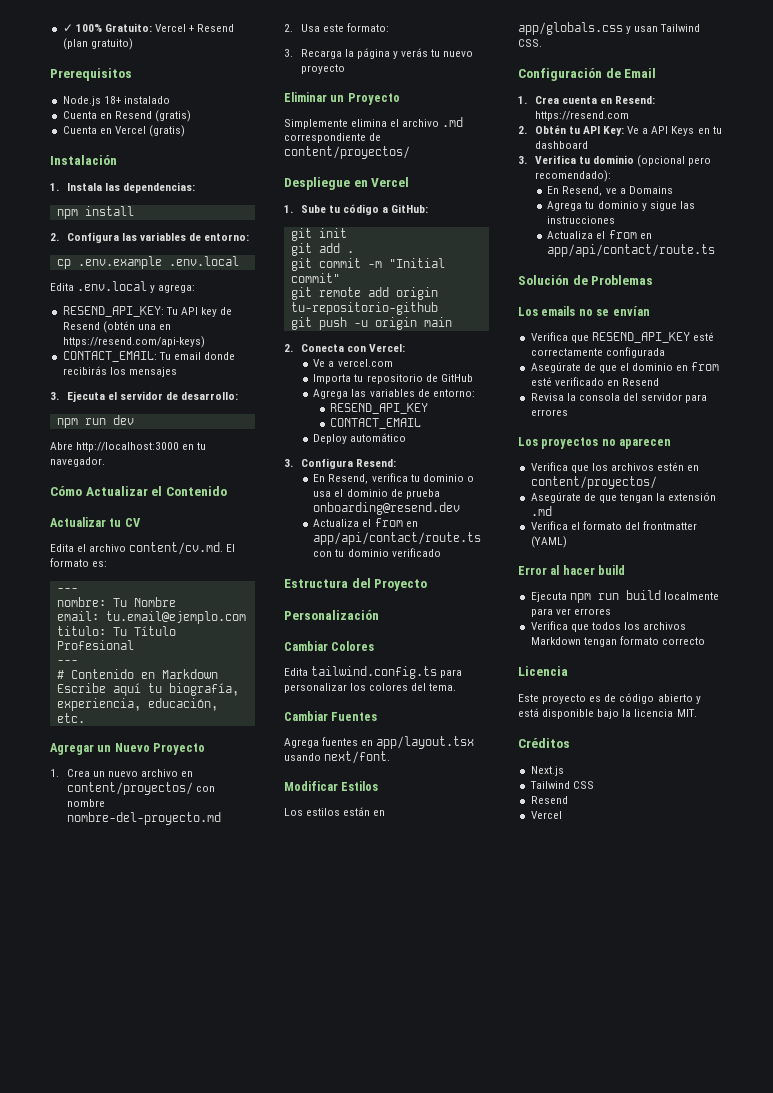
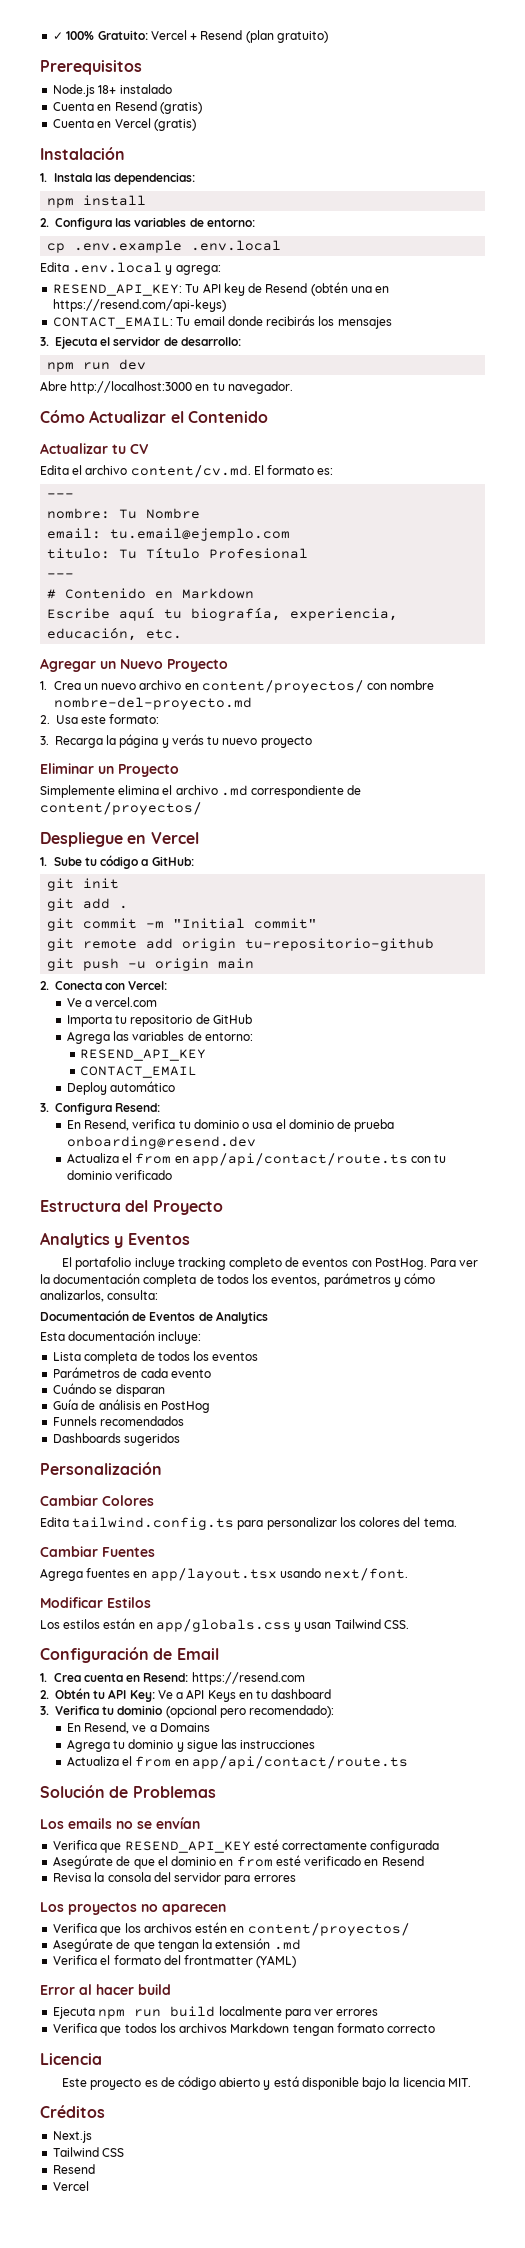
(428, 585) none -> [40,1232,190,1248] [62,1257,479,1270] [40,1273,436,1287] [40,1290,159,1302] [40,1310,268,1324] [40,1330,202,1344] [53,1351,259,1364] [53,1367,211,1378] [53,1383,165,1397] [53,1399,211,1413] [53,1416,185,1426] [53,1433,181,1446] // Analytics y Eventos // El portafolio incluye tracking completo de eventos con PostHog. Para ver la documentación completa de todos los eventos, parámetros y cómo analizarlos, consulta: // Documentación de Eventos de Analytics // Esta documentación incluye: // Lista completa de todos los eventos // Parámetros de cada evento // Cuándo se disparan // Guía de análisis en PostHog // Funnels recomendados // Dashboards sugeridos

